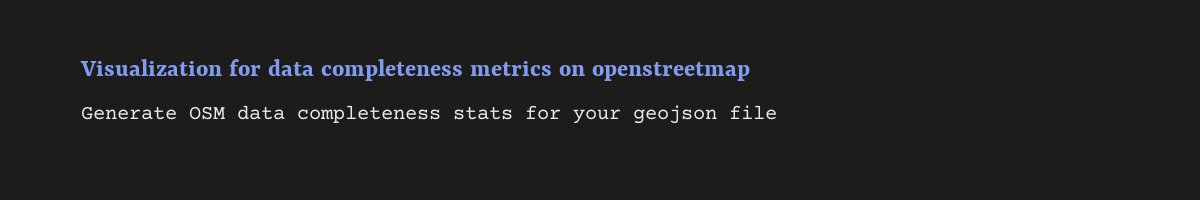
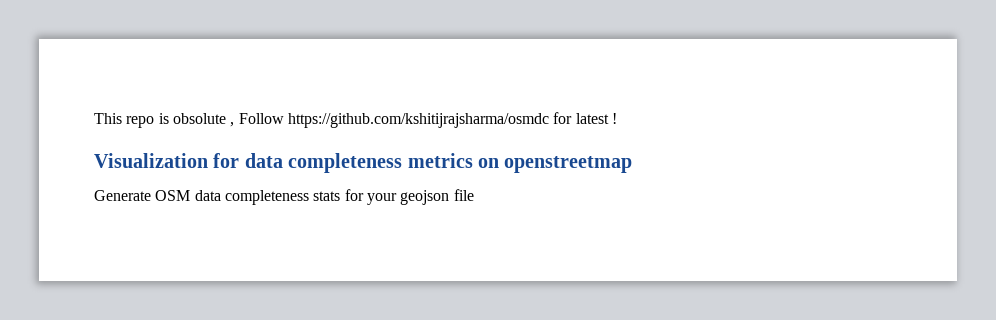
(80, 67) none -> [94,112,617,128] This repo is obsolute , Follow https://github.com/kshitijrajsharma/osmdc for latest ! //

